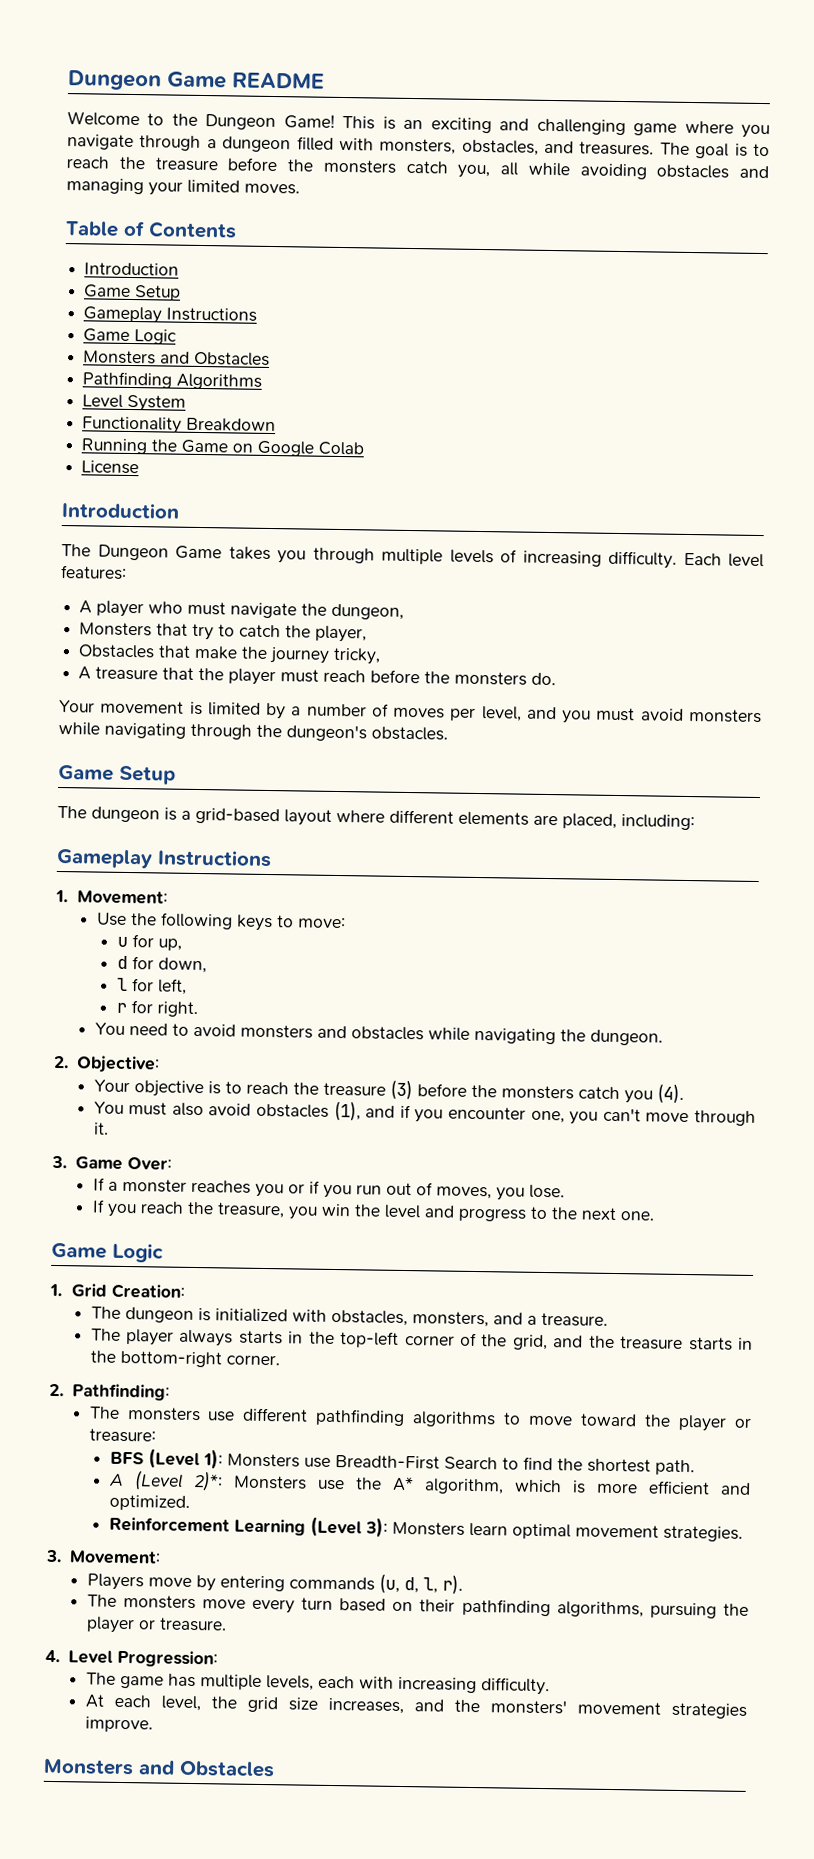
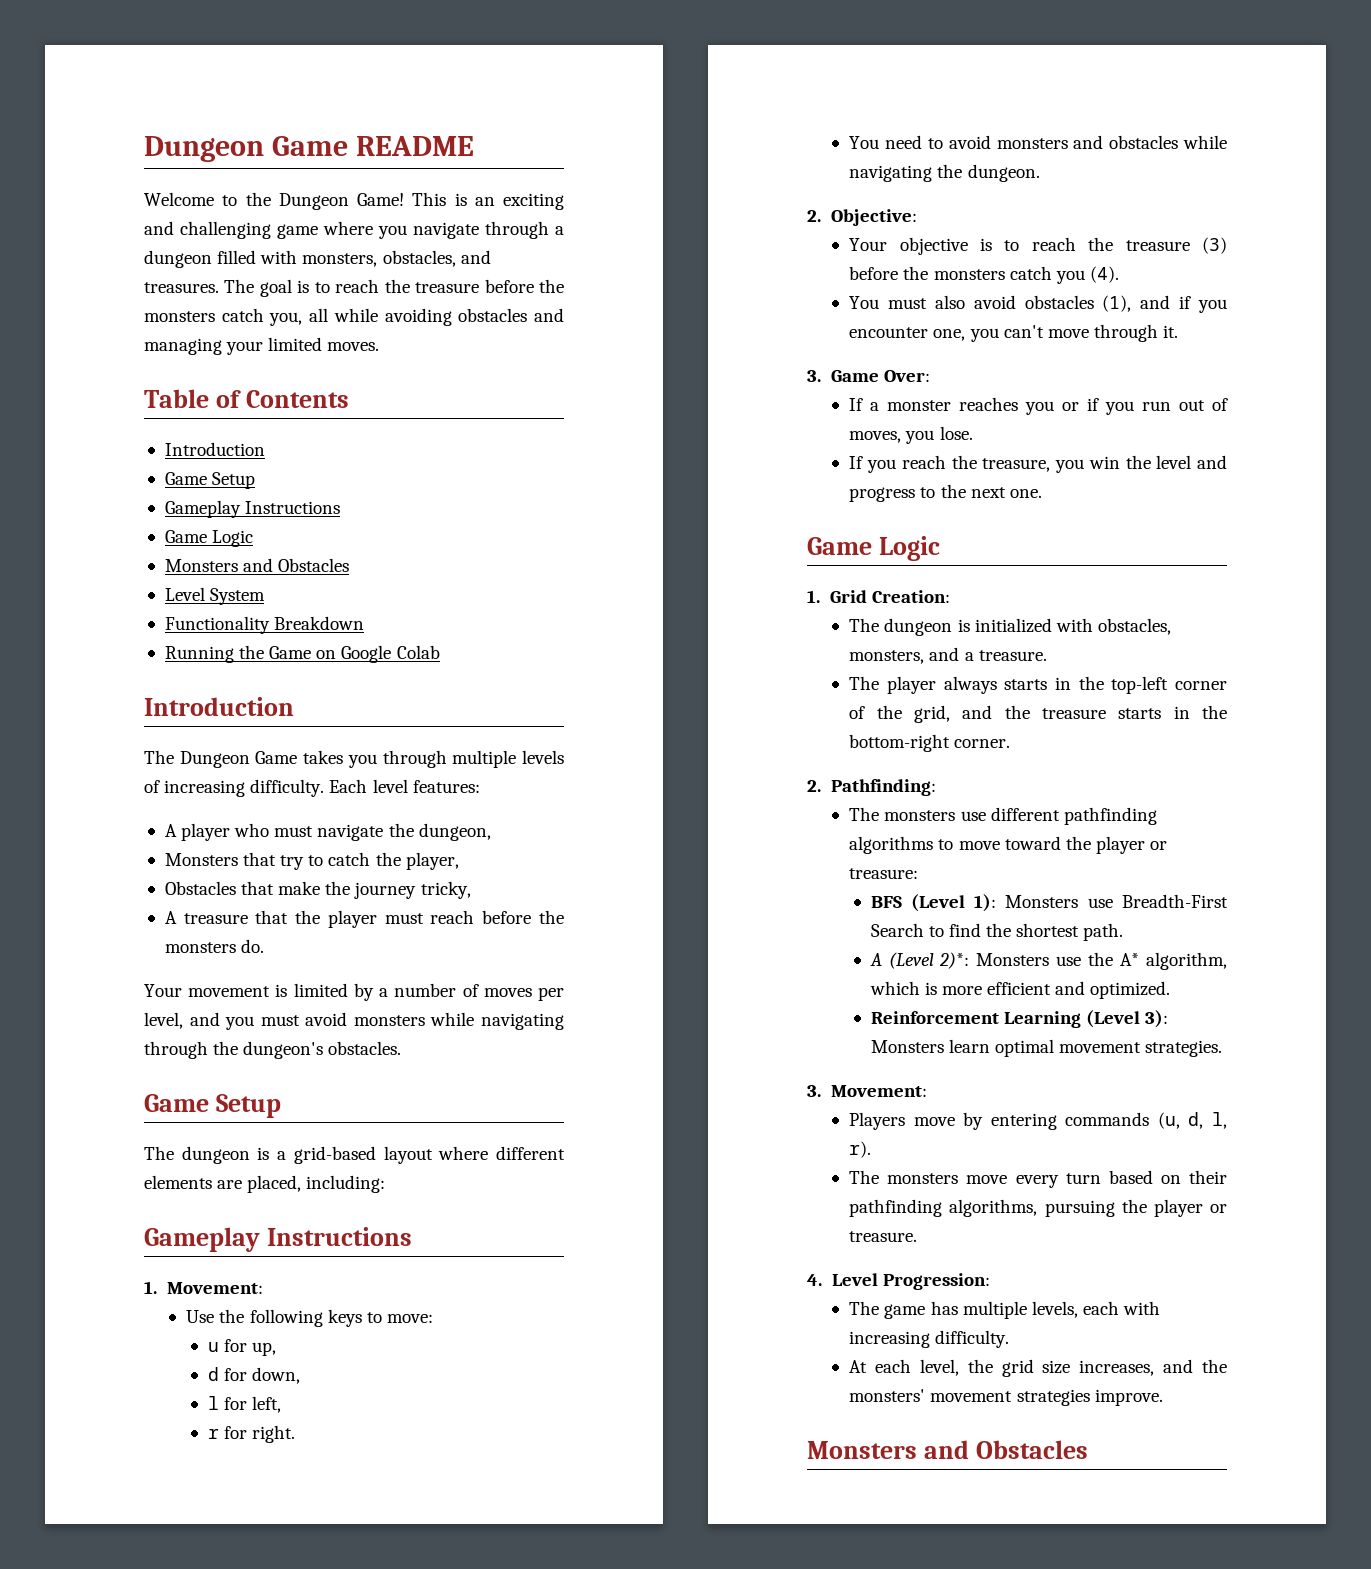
[82,371,263,390] // Pathfinding Algorithms -> (350, 565) none
[81,460,140,475] // License -> (440, 652) none

